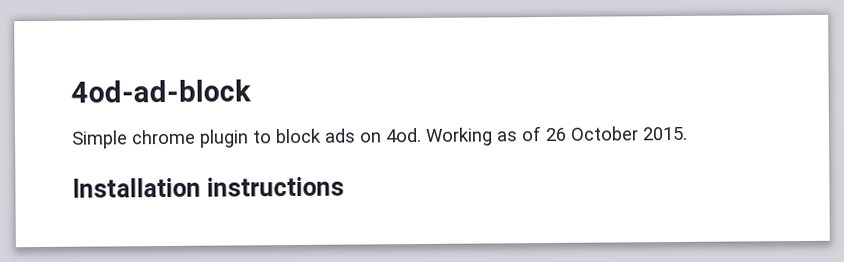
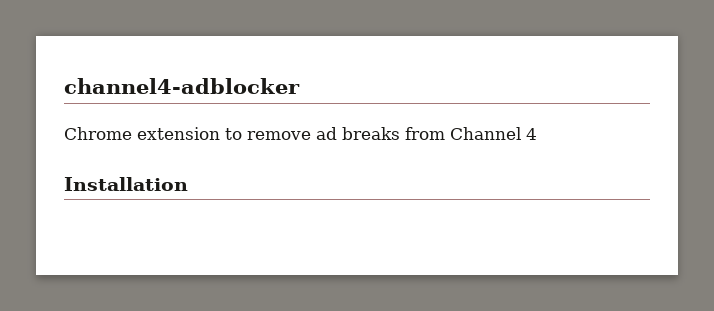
[71,79,252,103] [71,126,688,149] 4od-ad-block // Simple chrome plugin to block ads on 4od. Working as of 26 October 2015. -> [64,78,300,94] [64,127,537,140] channel4-adblocker // Chrome extension to remove ad breaks from Channel 4
[206,176,344,197] instructions -> (188, 184) none

